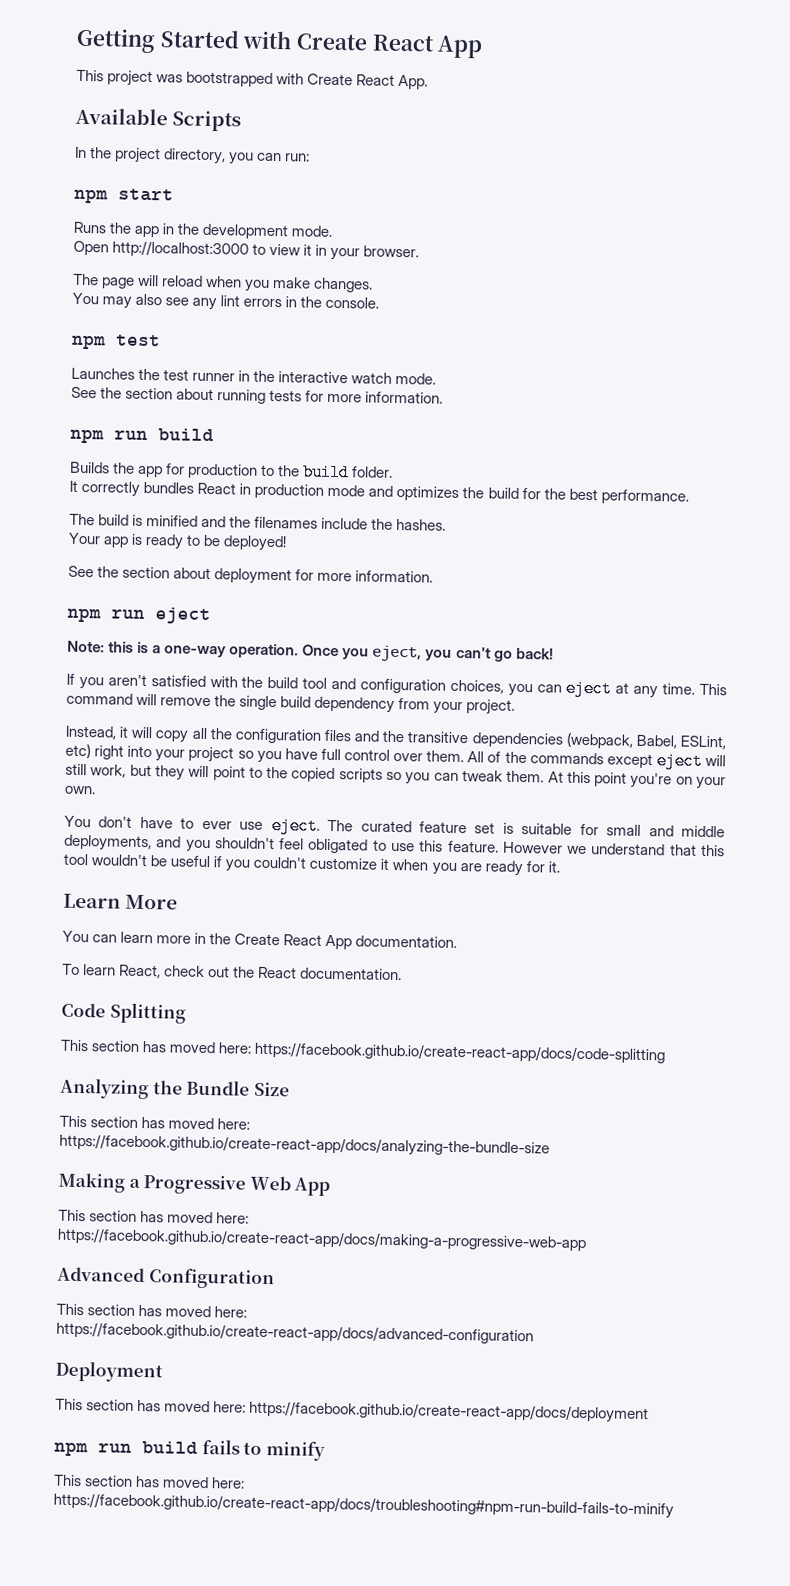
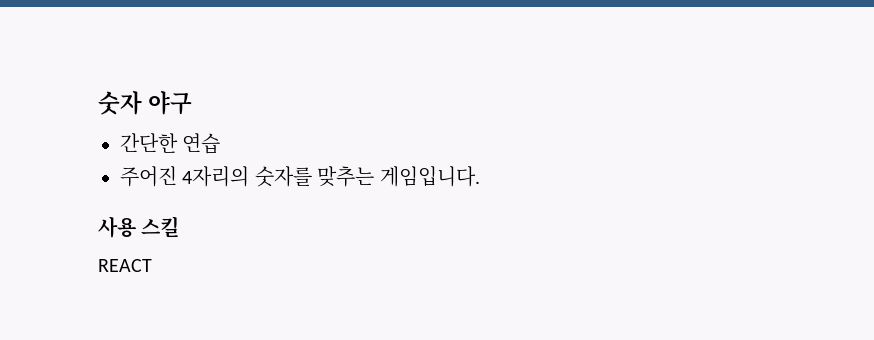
[76,27,484,59] [76,69,429,90] [75,107,242,132] [75,146,311,165] [74,188,174,204] [73,221,333,240] [73,240,420,261] [73,273,374,293] [72,292,380,311] [72,334,161,350] [71,367,437,385] [71,386,444,404] [70,428,214,444] [70,461,394,482] [69,480,689,505] [69,513,447,531] [68,532,288,552] [68,565,434,585] [67,607,211,625] [67,640,554,662] [66,673,727,699] [66,692,516,715] [65,725,727,750] [65,743,726,770] [65,763,726,790] [64,785,96,795] [64,815,725,838] [64,834,726,857] [63,853,560,877] [63,893,179,910] [62,930,458,950] [62,963,403,981] [61,1002,186,1024] [60,1039,666,1064] [60,1077,290,1100] [59,1115,251,1130] [59,1133,550,1158] [58,1172,331,1197] [58,1209,250,1224] [57,1227,586,1252] [57,1266,275,1290] [56,1303,248,1318] [56,1321,534,1345] [55,1360,163,1383] [55,1398,650,1424] [54,1439,325,1461] [53,1474,246,1489] [53,1492,674,1519] Getting Started with Create React App // This project was bootstrapped with Create React App. // Available Scripts // In the project directory, you can run: // npm start // Runs the app in the development mode. // Open http://localhost:3000 to view it in your browser. // The page will reload when you make changes. // You may also see any lint errors in the console. // npm test // Launches the test runner in the interactive watch mode. // See the section about running tests for more information. // npm run build // Builds the app for production to the build folder. // It correctly bundles React in production mode and optimizes the build for the best performance. // The build is minified and the filenames include the hashes. // Your app is ready to be deployed! // See the section about deployment for more information. // npm run eject // Note: this is a one-way operation. Once you eject, you can't go back! // If you aren't satisfied with the build tool and configuration choices, you can eject at any time. This command will remove the single build dependency from your project. // Instead, it will copy all the configuration files and the transitive dependencies (webpack, Babel, ESLint, etc) right into your project so you have full control over them. All of the commands except eject will still work, but they will point to the copied scripts so you can tweak them. At this point you're on your own. // You don't have to ever use eject. The curated feature set is suitable for small and middle deployments, and you shouldn't feel obligated to use this feature. However we understand that this tool wouldn't be useful if you couldn't customize it when you are ready for it. // Learn More // You can learn more in the Create React App documentation. // To learn React, check out the React documentation. // Code Splitting // This section has moved here: https://facebook.github.io/create-react-app/docs/code-splitting // Analyzing the Bundle Size // This section has moved here: https://facebook.github.io/create-react-app/docs/analyzing-the-bundle-size // Making a Progressive Web App // This section has moved here: https://facebook.github.io/create-react-app/docs/making-a-progressive-web-app // Advanced Configuration // This section has moved here: https://facebook.github.io/create-react-app/docs/advanced-configuration // Deployment // This section has moved here: https://facebook.github.io/create-react-app/docs/deployment // npm run build fails to minify // This section has moved here: https://facebook.github.io/create-react-app/docs/troubleshooting#npm-run-build-fails-to-minify -> [98,91,193,115] [120,133,221,154] [120,166,480,187] [98,216,180,238] [98,259,152,272] 숫자 야구 // 간단한 연습 // 주어진 4자리의 숫자를 맞추는 게임입니다. // 사용 스킬 // REACT

